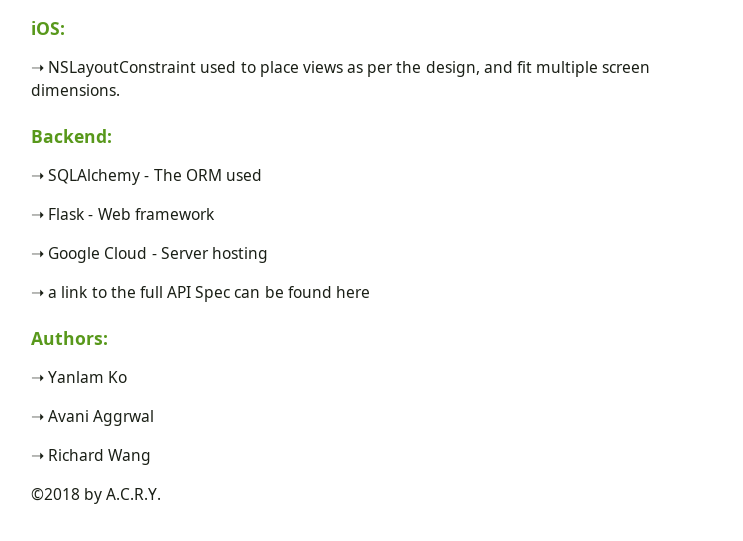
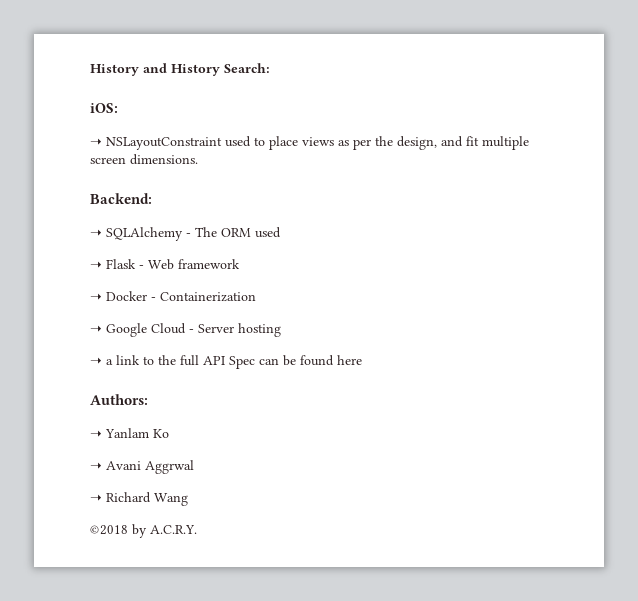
(31, 28) none -> [90,63,270,76] History and History Search: //
(215, 214) none -> [90,291,256,302] // ➝ Docker - Containerization

